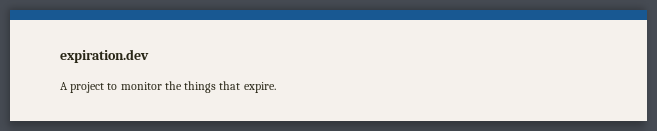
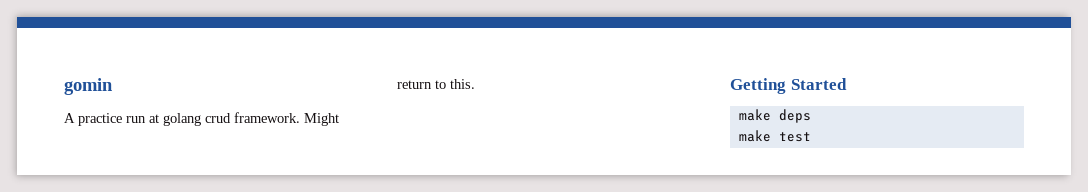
[60,49,149,63] expiration.dev -> [64,78,113,95] gomin
[70,81,276,93] project to monitor the things that expire. -> [78,112,339,126] [397,79,475,89] [730,78,847,94] [738,109,811,123] [738,130,811,142] practice run at golang crud framework. Might return to this. // Getting Started // make deps // make test

